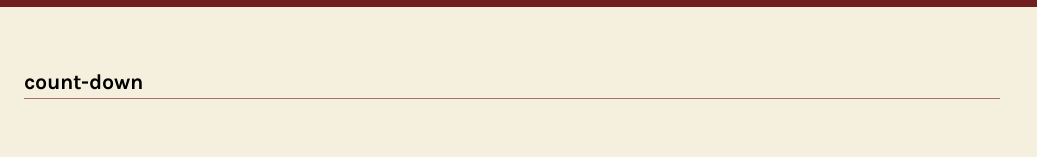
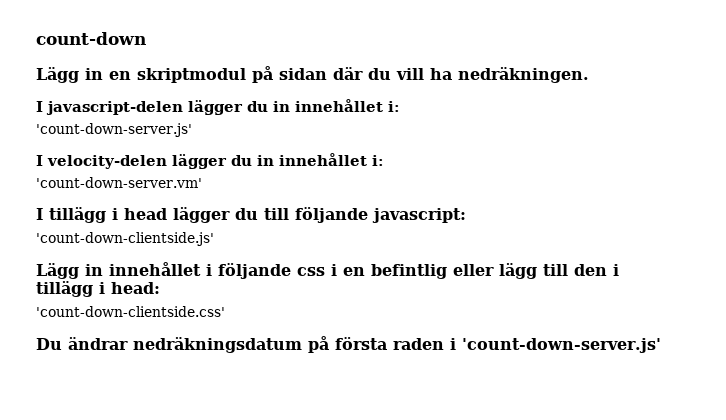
(143, 82) none -> [36,66,589,83] [36,99,400,115] [36,123,192,137] [36,153,384,169] [36,177,202,188] [36,207,466,223] [36,232,214,246] [36,262,619,279] [36,281,160,297] [36,306,225,317] [36,336,661,353] // Lägg in en skriptmodul på sidan där du vill ha nedräkningen. // I javascript-delen lägger du in innehållet i: // 'count-down-server.js' // I velocity-delen lägger du in innehållet i: // 'count-down-server.vm' // I tillägg i head lägger du till följande javascript: // 'count-down-clientside.js' // Lägg in innehållet i följande css i en befintlig eller lägg till den i tillägg i head: // 'count-down-clientside.css' // Du ändrar nedräkningsdatum på första raden i 'count-down-server.js'

